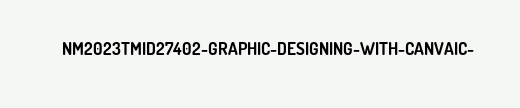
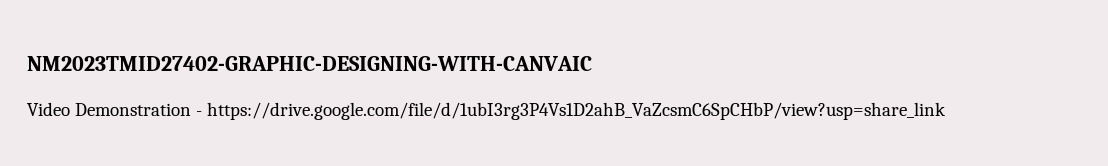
[62,42,474,55] NM2023TMID27402-GRAPHIC-DESIGNING-WITH-CANVAIC- -> [27,56,592,71] [27,102,947,120] NM2023TMID27402-GRAPHIC-DESIGNING-WITH-CANVAIC // Video Demonstration - https://drive.google.com/file/d/1ubI3rg3P4Vs1D2ahB_VaZcsmC6SpCHbP/view?usp=share_link

